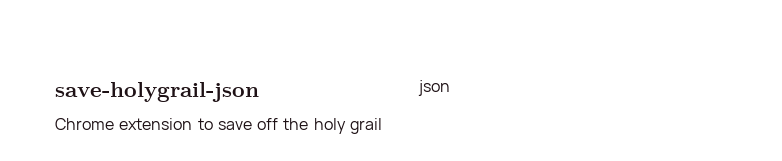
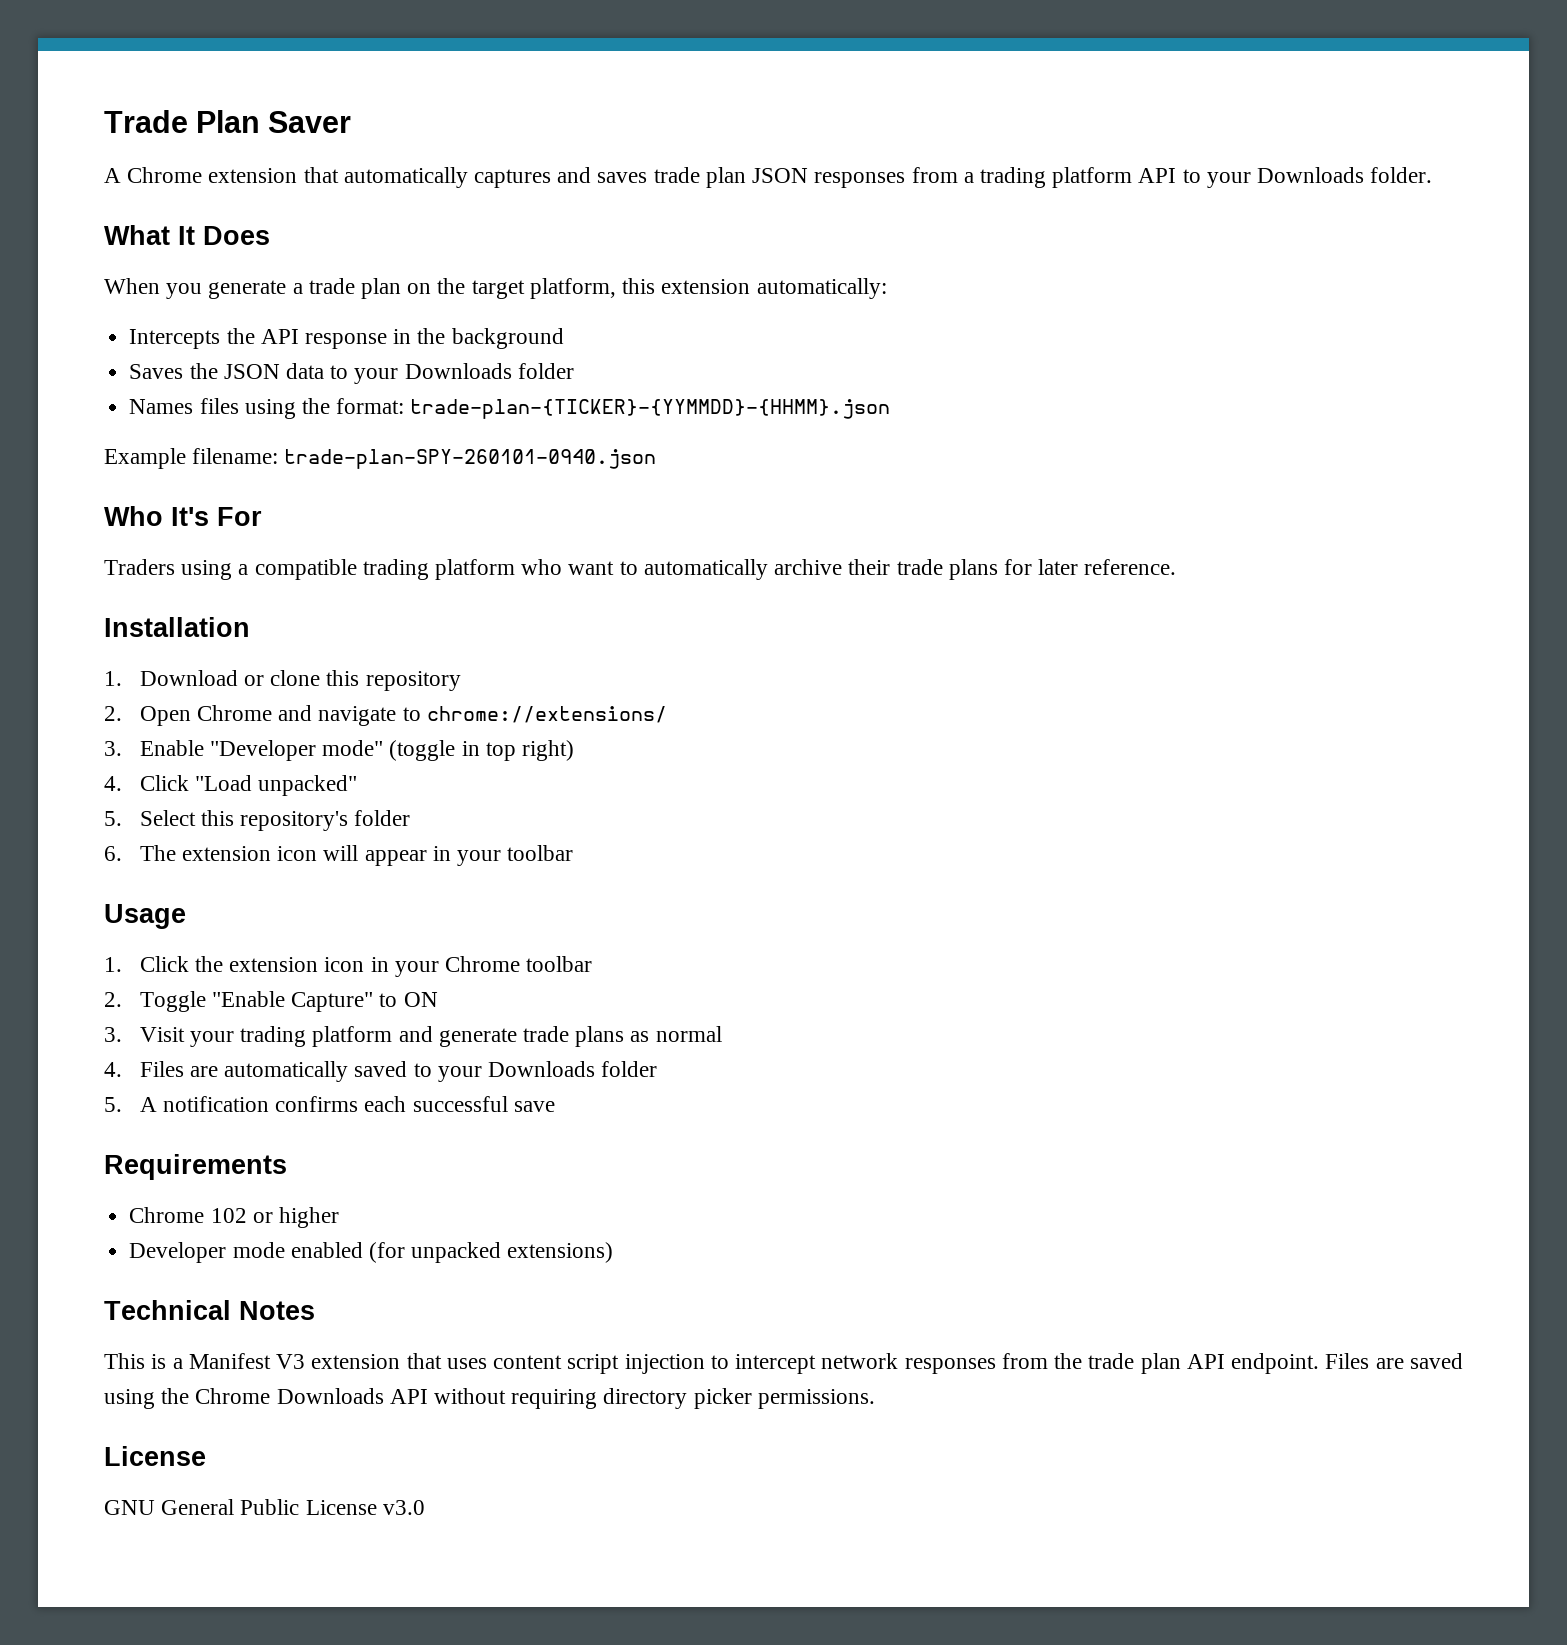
[55,82,259,102] [55,118,382,134] [418,80,450,96] save-holygrail-json // Chrome extension to save off the holy grail json -> [104,110,352,133] [104,167,1433,188] [104,225,270,245] [104,278,887,299] [129,328,564,349] [129,363,574,384] [129,398,891,419] [104,448,657,469] [104,506,262,526] [104,559,1177,580] [104,617,250,637] [104,670,461,691] [104,705,667,726] [104,740,574,761] [104,775,358,796] [104,810,411,831] [104,845,574,866] [104,904,186,929] [104,956,593,977] [104,991,438,1012] [104,1026,722,1047] [104,1061,658,1082] [104,1096,555,1112] [104,1154,287,1180] [129,1207,339,1228] [129,1242,614,1263] [104,1300,315,1320] [104,1353,1464,1374] [104,1388,875,1409] [104,1446,206,1466] [104,1499,425,1515] Trade Plan Saver // A Chrome extension that automatically captures and saves trade plan JSON responses from a trading platform API to your Downloads folder. // What It Does // When you generate a trade plan on the target platform, this extension automatically: // Intercepts the API response in the background // Saves the JSON data to your Downloads folder // Names files using the format: trade-plan-{TICKER}-{YYMMDD}-{HHMM}.json // Example filename: trade-plan-SPY-260101-0940.json // Who It's For // Traders using a compatible trading platform who want to automatically archive their trade plans for later reference. // Installation // 1. Download or clone this repository // 2. Open Chrome and navigate to chrome://extensions/ // 3. Enable "Developer mode" (toggle in top right) // 4. Click "Load unpacked" // 5. Select this repository's folder // 6. The extension icon will appear in your toolbar // Usage // 1. Click the extension icon in your Chrome toolbar // 2. Toggle "Enable Capture" to ON // 3. Visit your trading platform and generate trade plans as normal // 4. Files are automatically saved to your Downloads folder // 5. A notification confirms each successful save // Requirements // Chrome 102 or higher // Developer mode enabled (for unpacked extensions) // Technical Notes // This is a Manifest V3 extension that uses content script injection to intercept network responses from the trade plan API endpoint. Files are saved using the Chrome Downloads API without requiring directory picker permissions. // License // GNU General Public License v3.0

